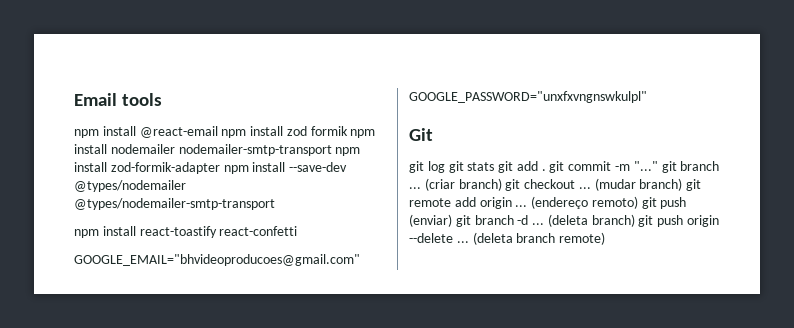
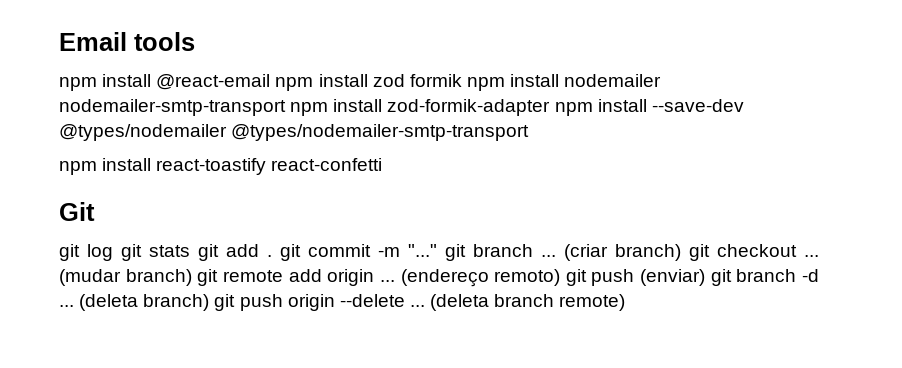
[74,254,360,266] [409,91,647,103] // GOOGLE_EMAIL="bhvideoproducoes@gmail.com" GOOGLE_PASSWORD="unxfxvngnswkulpl" -> (383, 164) none

